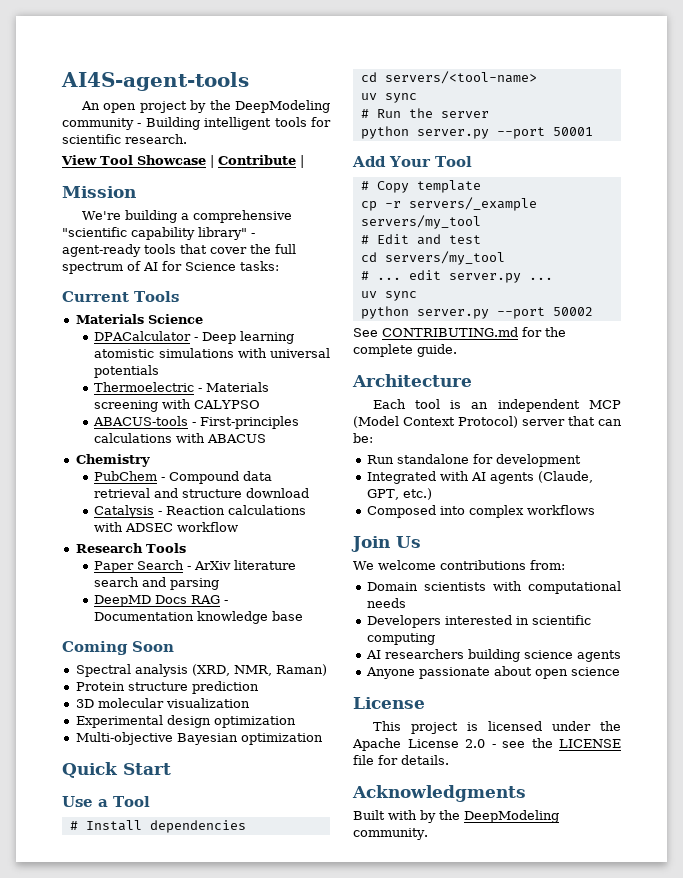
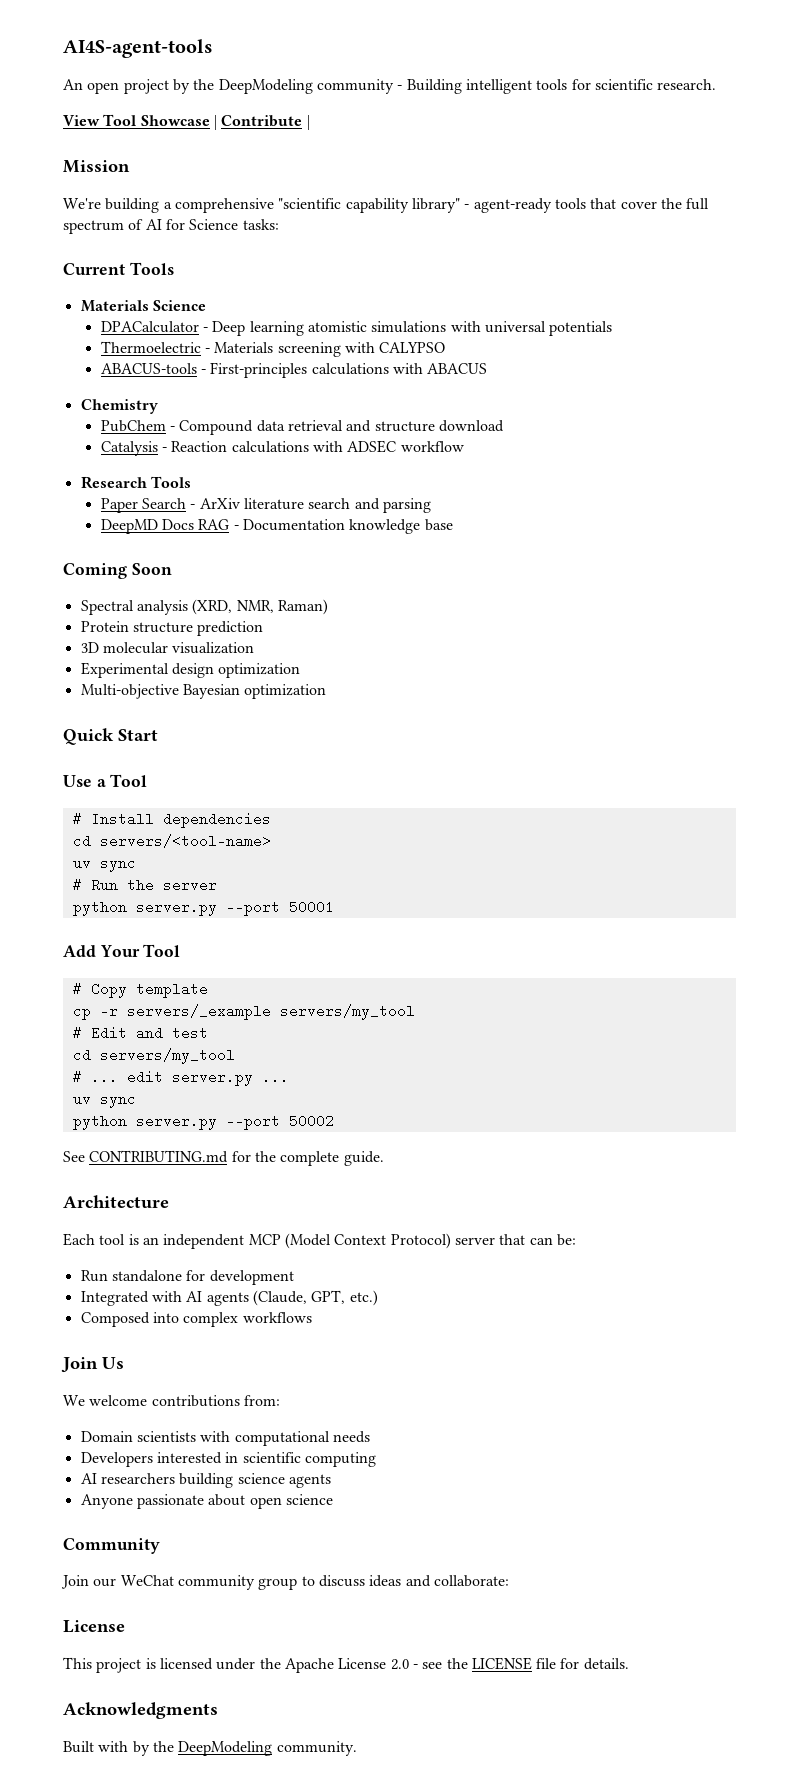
(620, 671) none -> [63,1538,160,1554] [61,1575,509,1590] // Community // Join our WeChat community group to discuss ideas and collaborate:

